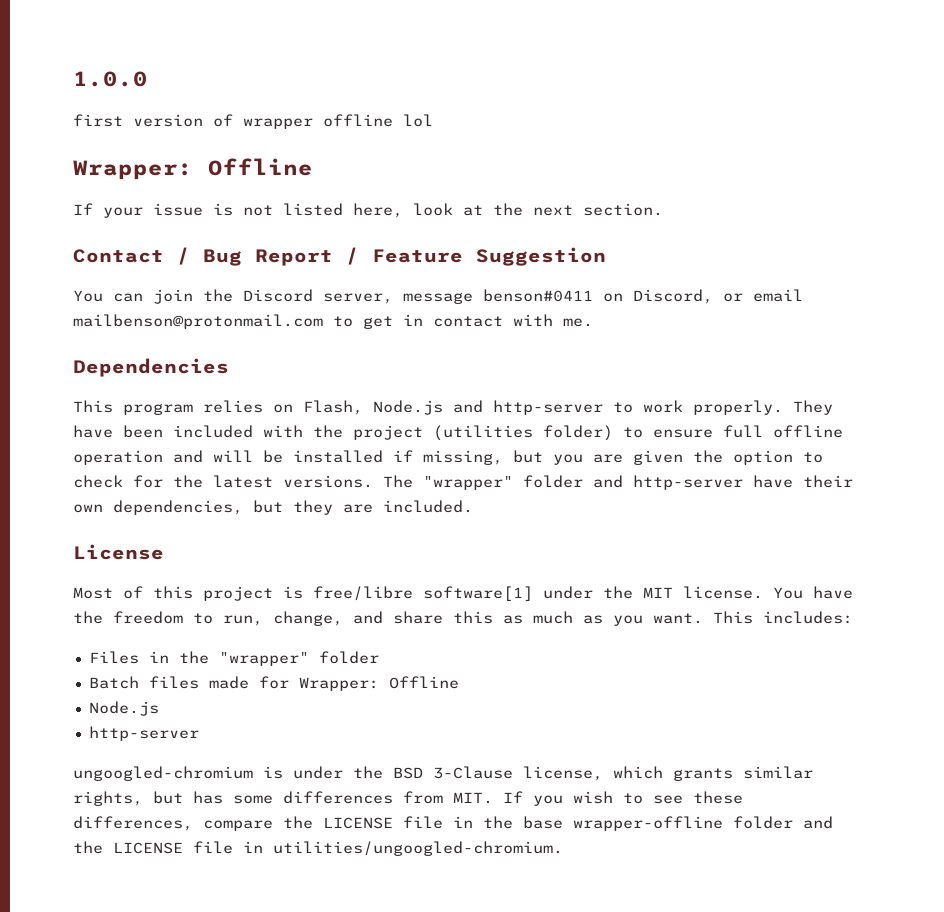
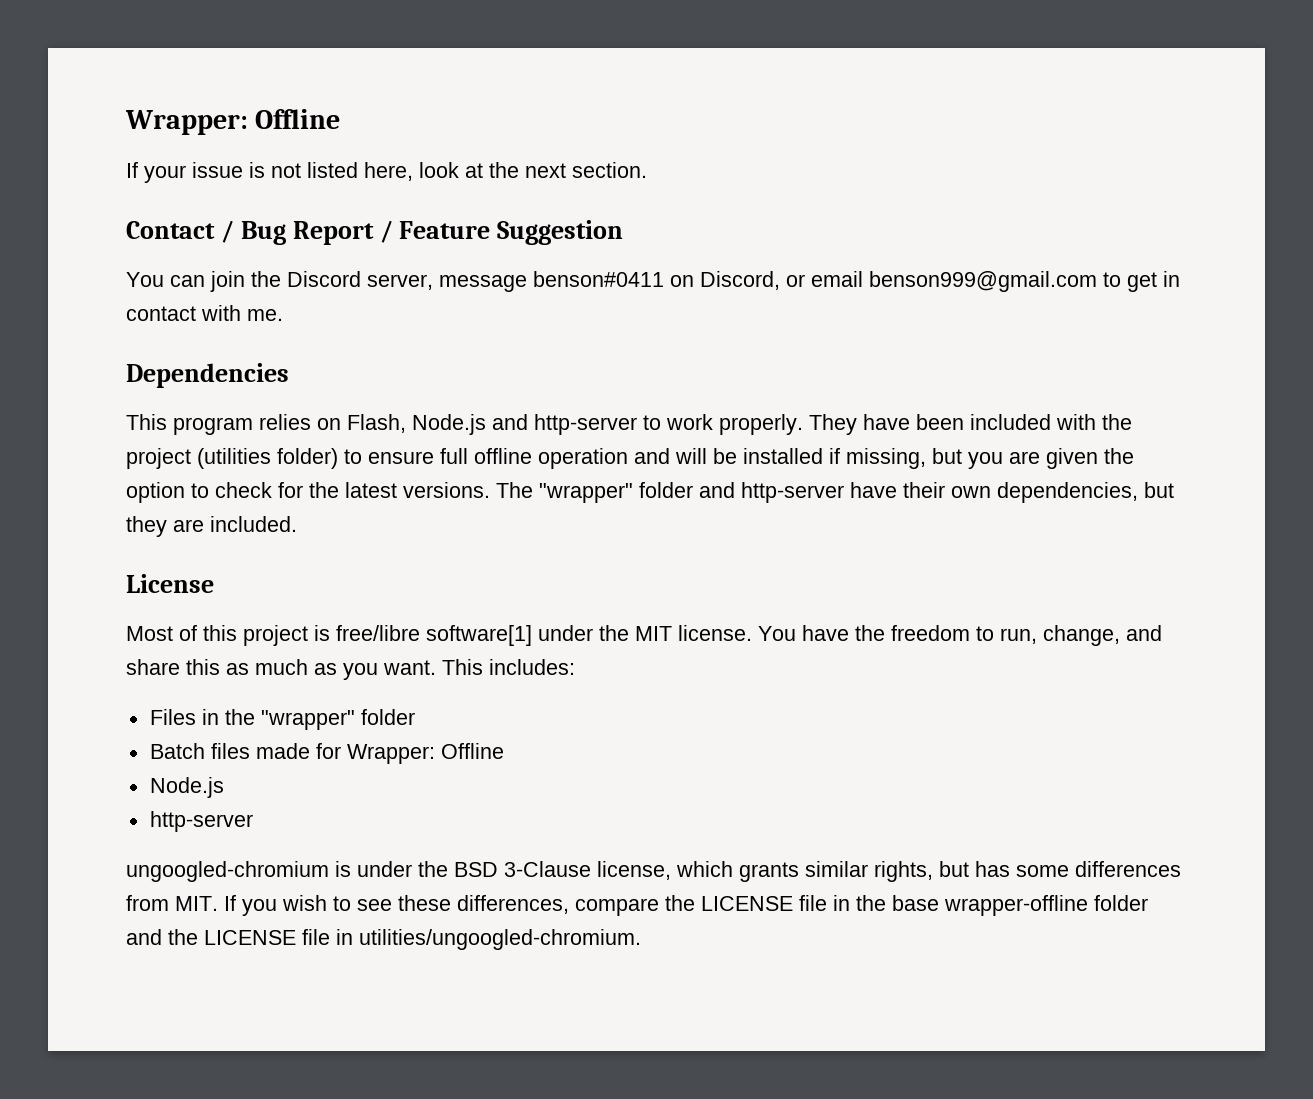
[73,71,148,87] [73,114,433,129] 1.0.0 // first version of wrapper offline lol // -> (125, 122) none
[73,314,323,329] mailbenson@protonmail.com -> [869,271,1097,292] benson999@gmail.com

